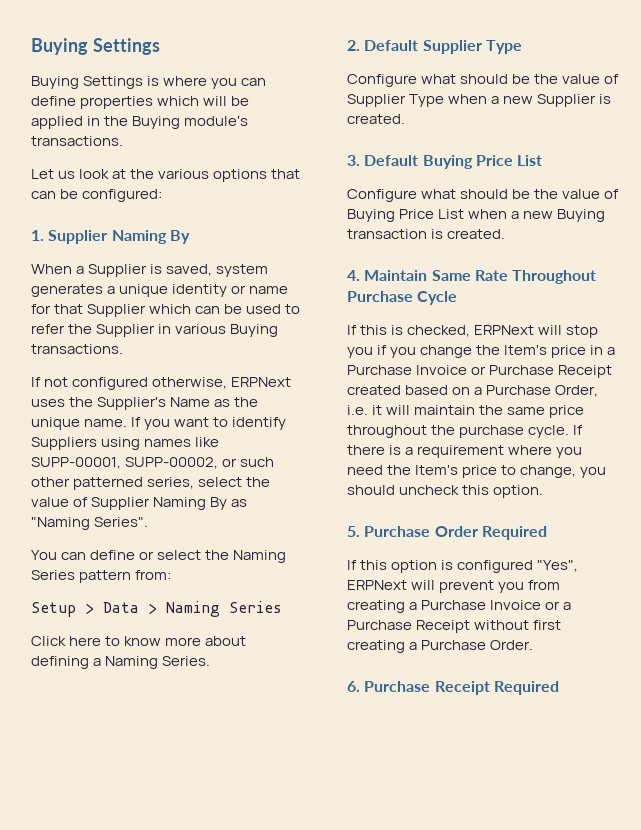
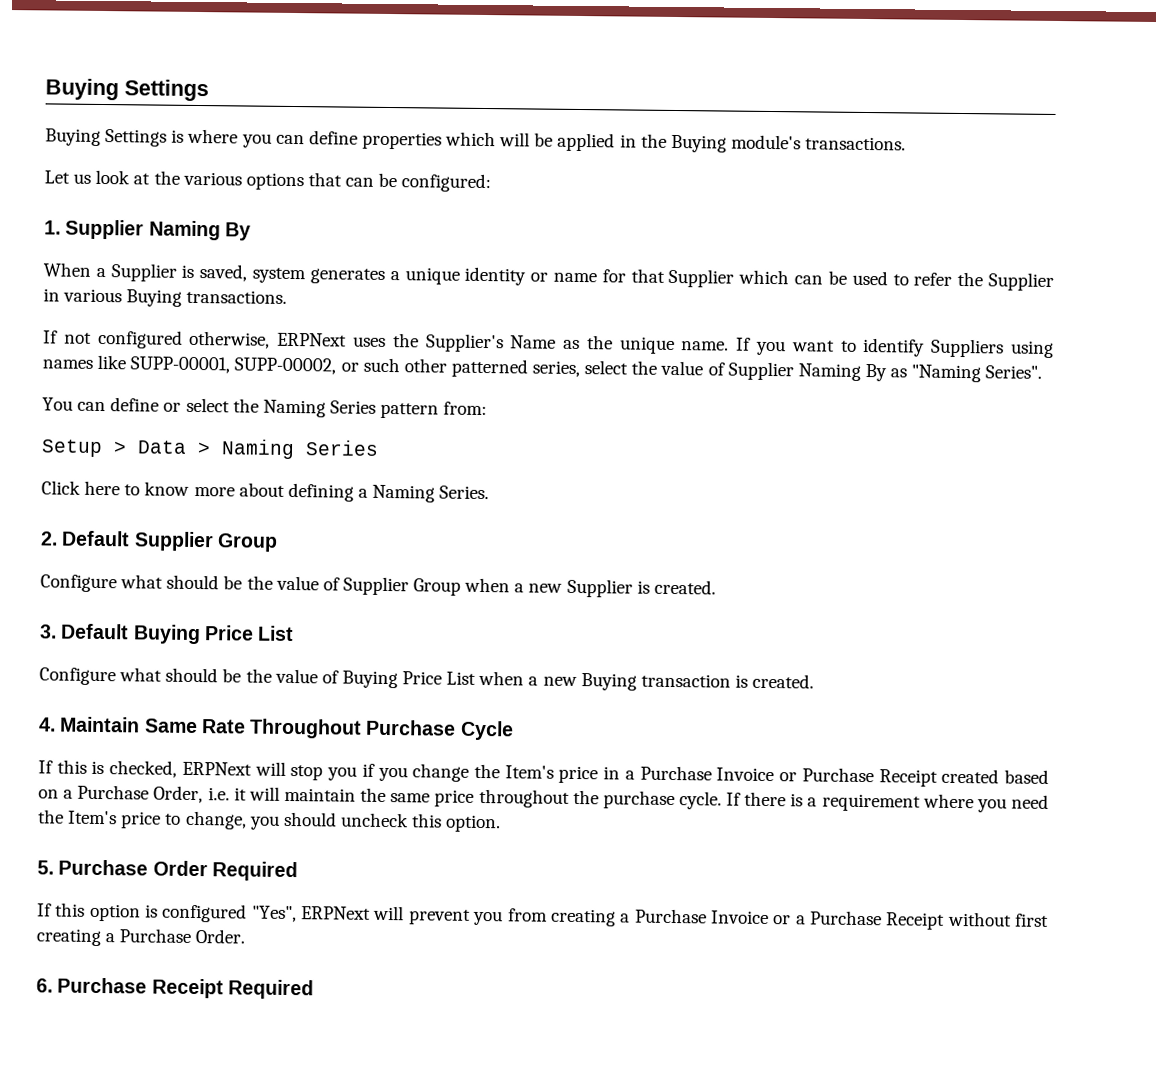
[485,40,522,54] Type -> [216,533,278,552] Group
[409,94,445,107] Type -> [413,578,462,596] Group

